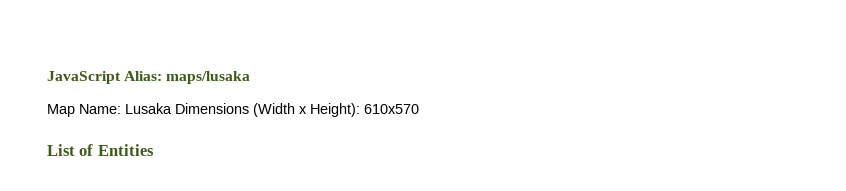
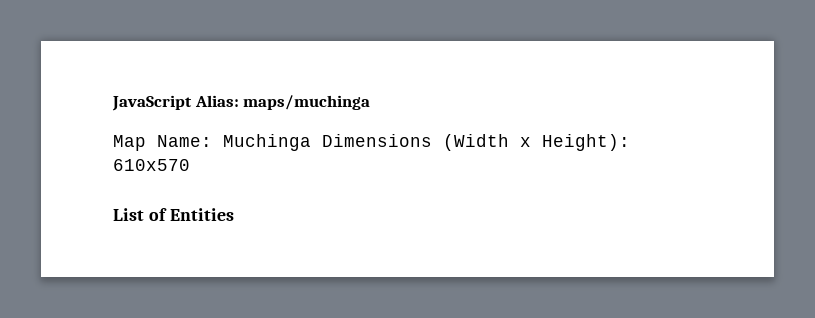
[166,71,251,84] maps/lusaka -> [243,95,371,110] maps/muchinga
[125,103,172,114] Lusaka -> [223,134,311,151] Muchinga

